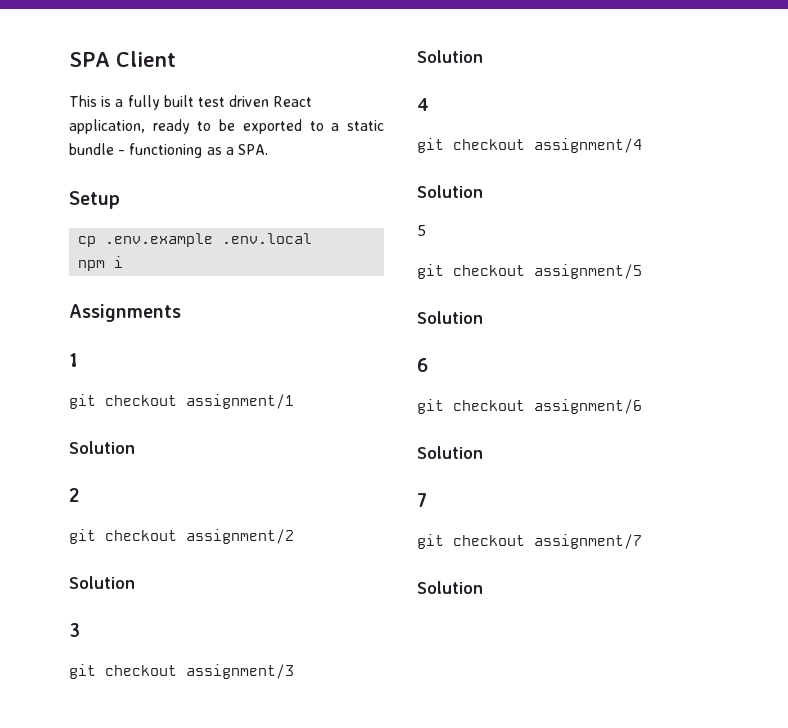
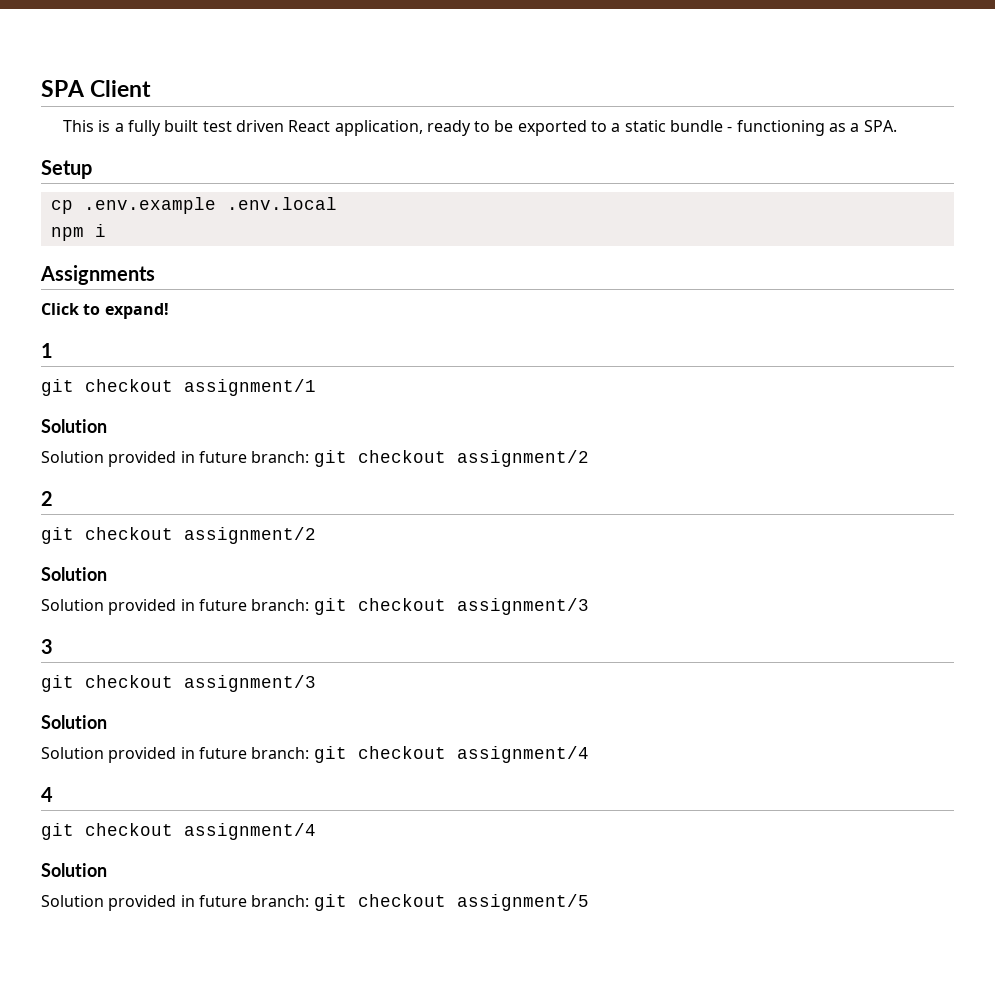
(181, 313) none -> [41,303,169,319] // Click to expand!
(135, 447) none -> [41,450,589,467] // Solution provided in future branch: git checkout assignment/2
(135, 582) none -> [41,598,589,615] // Solution provided in future branch: git checkout assignment/3
(483, 56) none -> [41,746,589,763] // Solution provided in future branch: git checkout assignment/4
[417,225,426,236] [417,264,642,279] [417,311,483,324] [417,358,428,372] [417,399,642,414] [417,446,483,459] [417,493,427,507] [417,534,642,549] [417,581,483,594] 5 // git checkout assignment/5 // Solution // 6 // git checkout assignment/6 // Solution // 7 // git checkout assignment/7 // Solution -> [41,894,589,911] Solution provided in future branch: git checkout assignment/5

